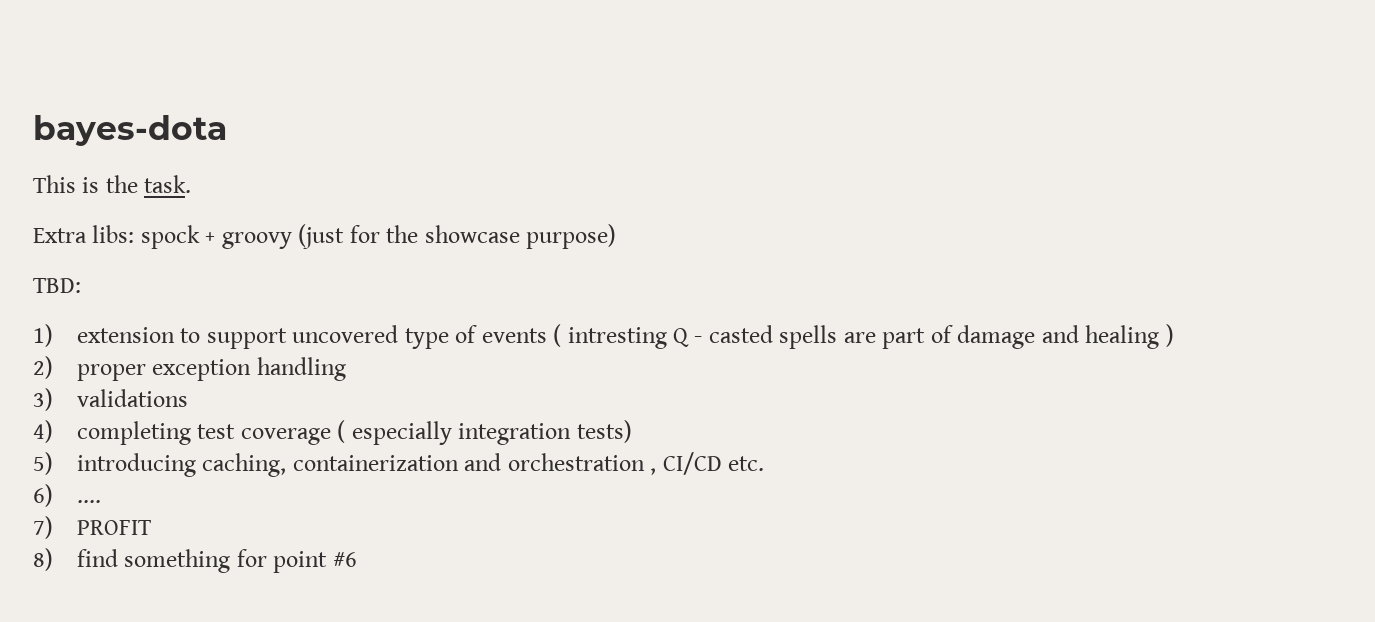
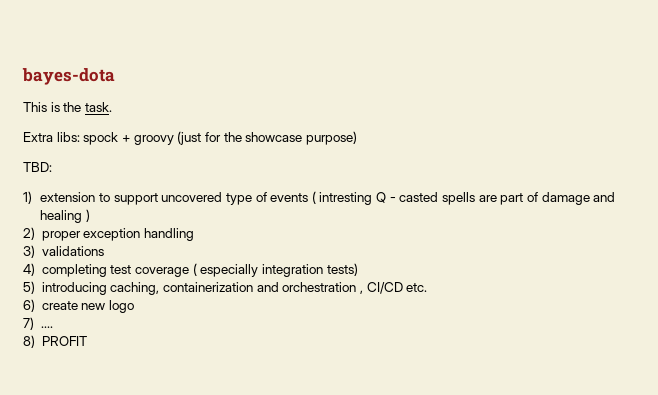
(53, 495) none -> [41,300,135,313] [23,317,34,330] create new logo // 7)
[33,516,53,539] 7) -> [23,335,35,348] 8)
[33,548,357,573] // 8) find something for point #6 -> (87, 341) none

